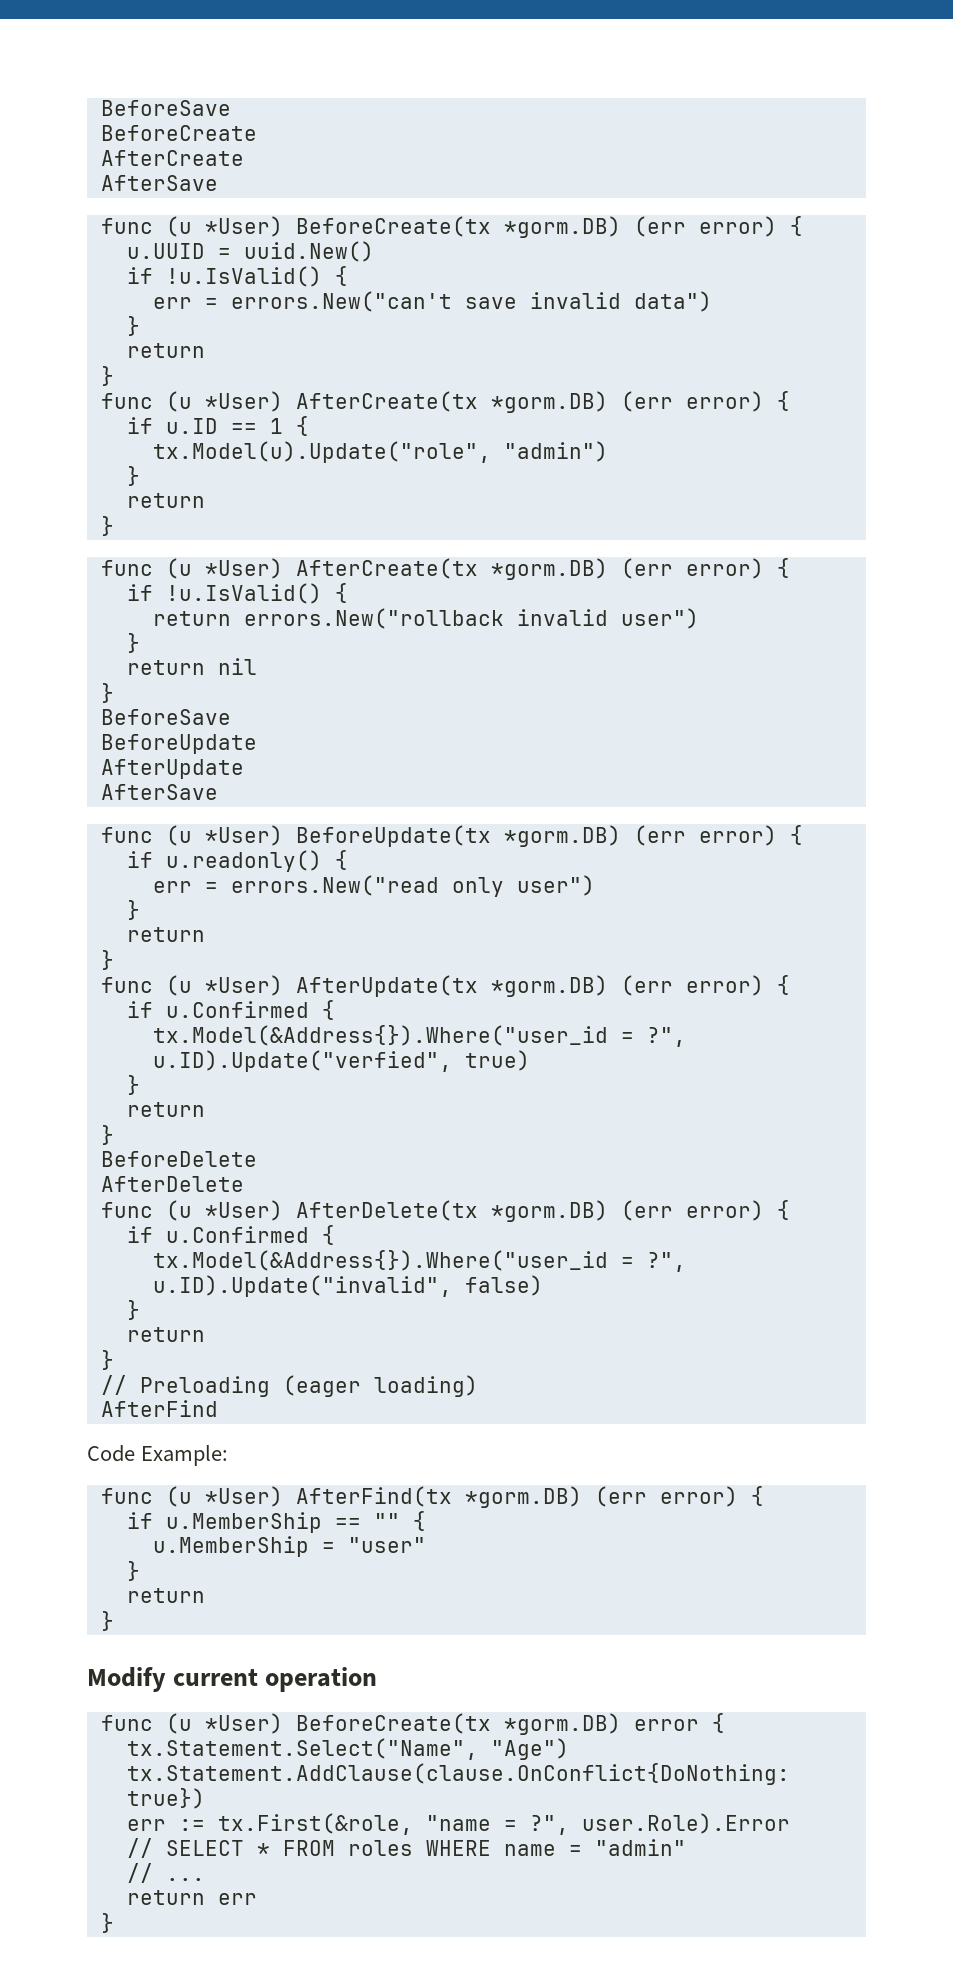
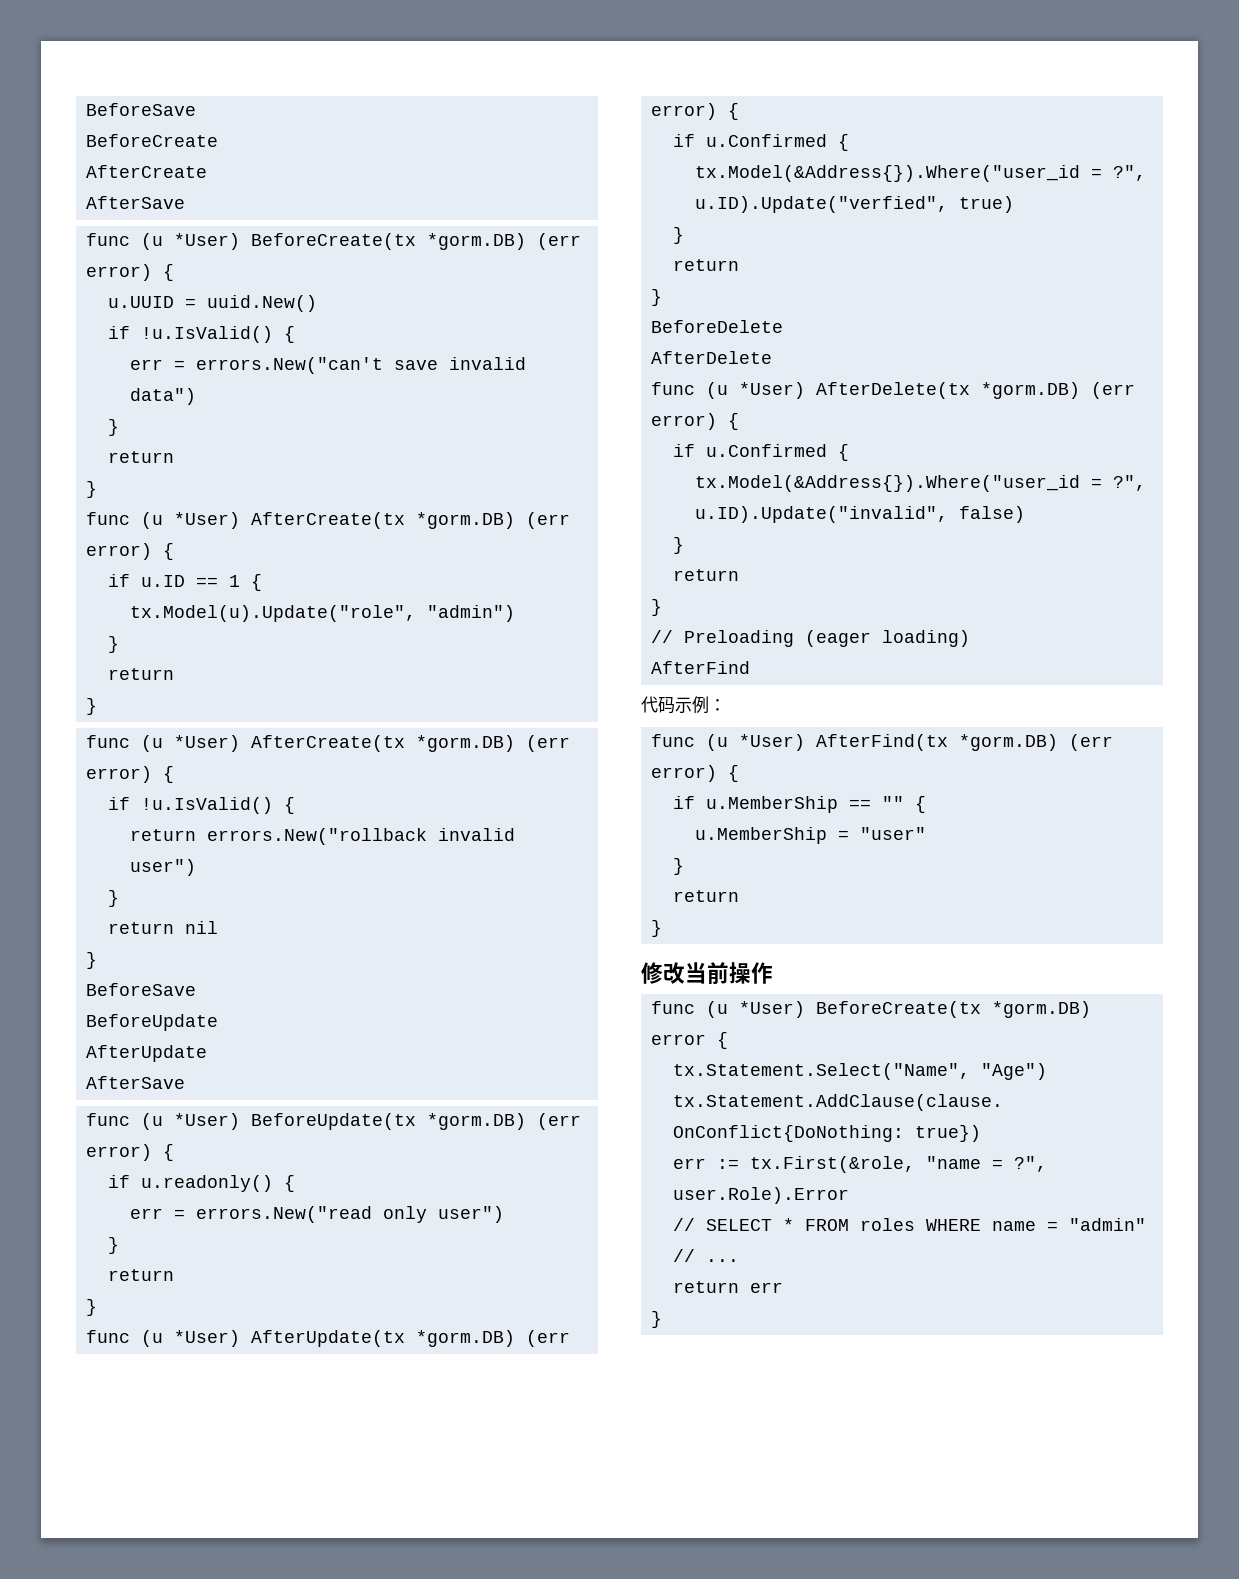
[87,1445,229,1466] Code Example: -> [641,696,726,714] 代码示例：
[87,1667,378,1692] Modify current operation -> [641,962,773,984] 修改当前操作

